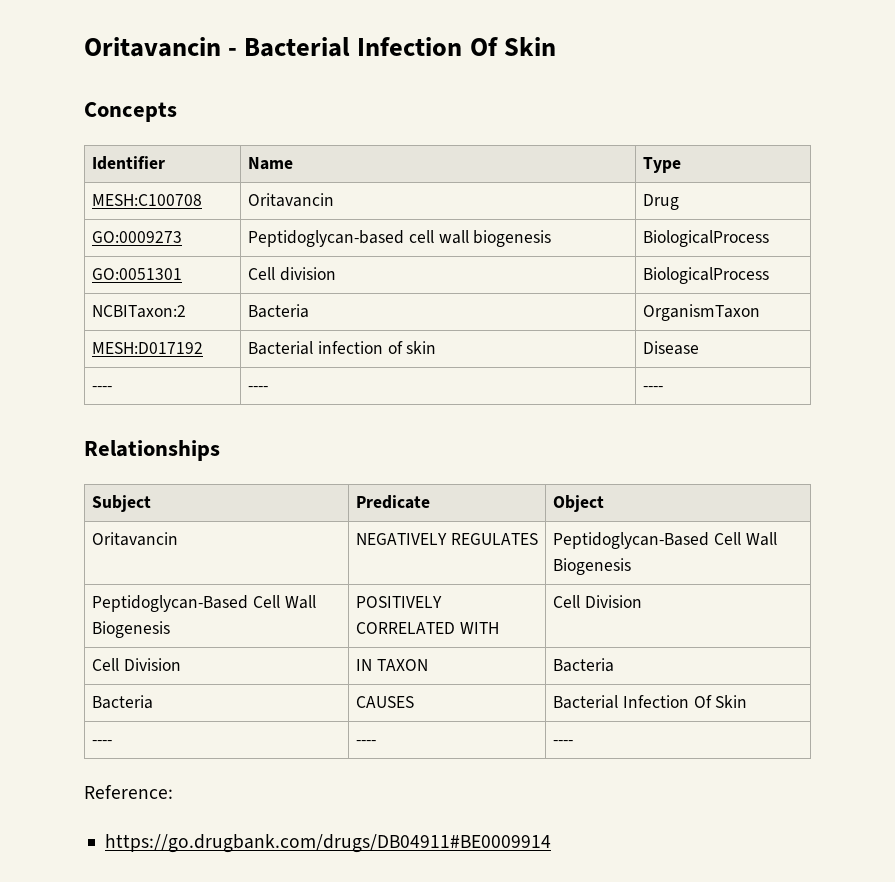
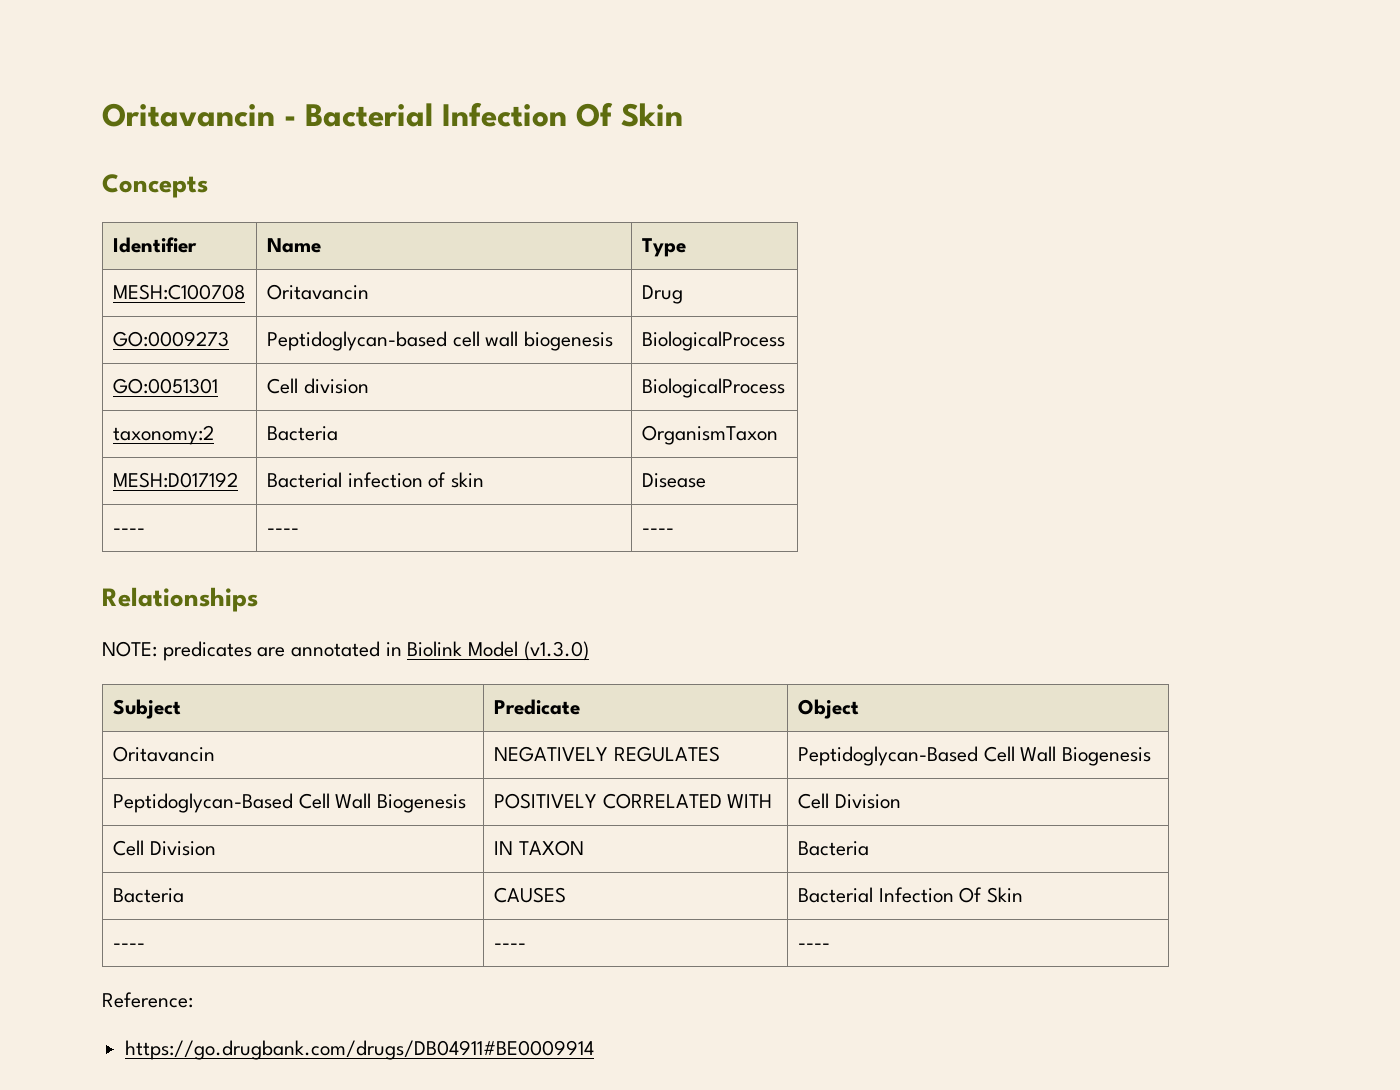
[92,305,187,318] NCBITaxon:2 -> [112,425,214,445] taxonomy:2
(220, 450) none -> [102,641,589,661] // NOTE: predicates are annotated in Biolink Model (v1.3.0)

